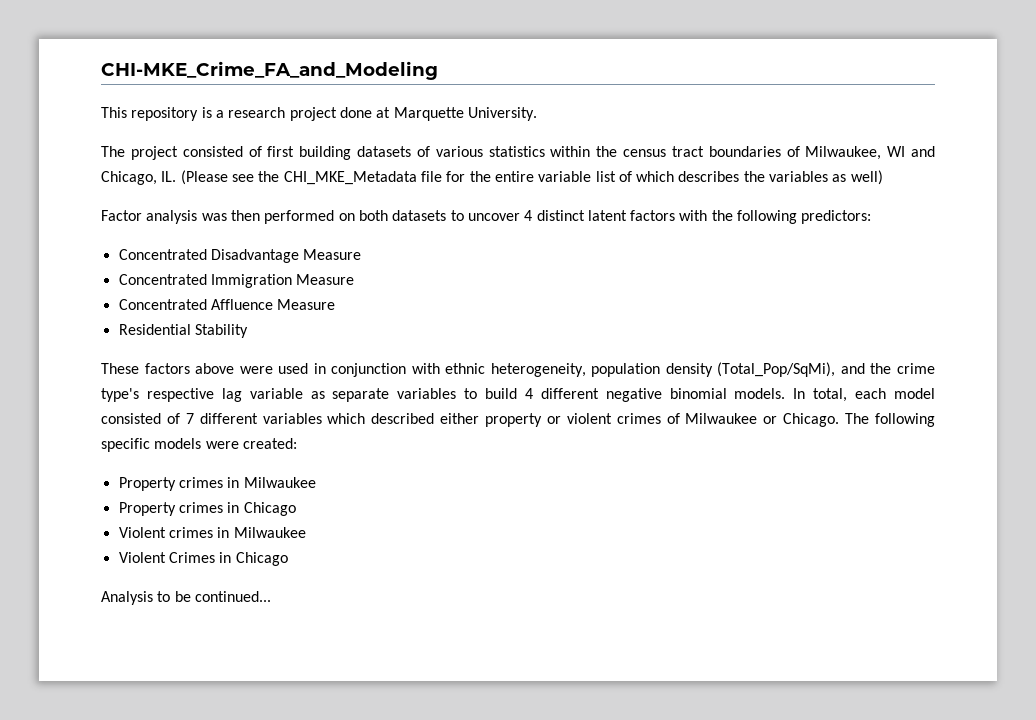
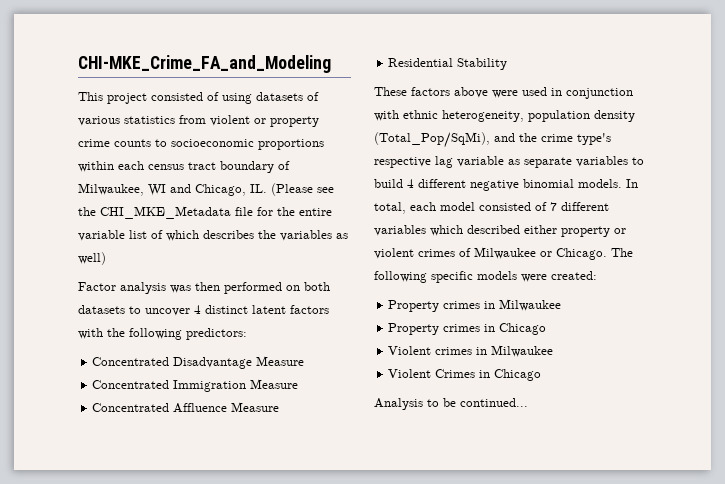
[131,107,537,121] [101,146,125,157] repository is a research project done at Marquette University. // The -> (103, 96) none
[267,146,352,160] first building -> [222,93,252,104] using
[550,146,618,157] within the -> [179,115,319,127] [78,139,324,150] [78,161,144,172] from violent or property crime counts to socioeconomic proportions within each
[708,146,781,157] boundaries -> [220,161,274,173] boundary

